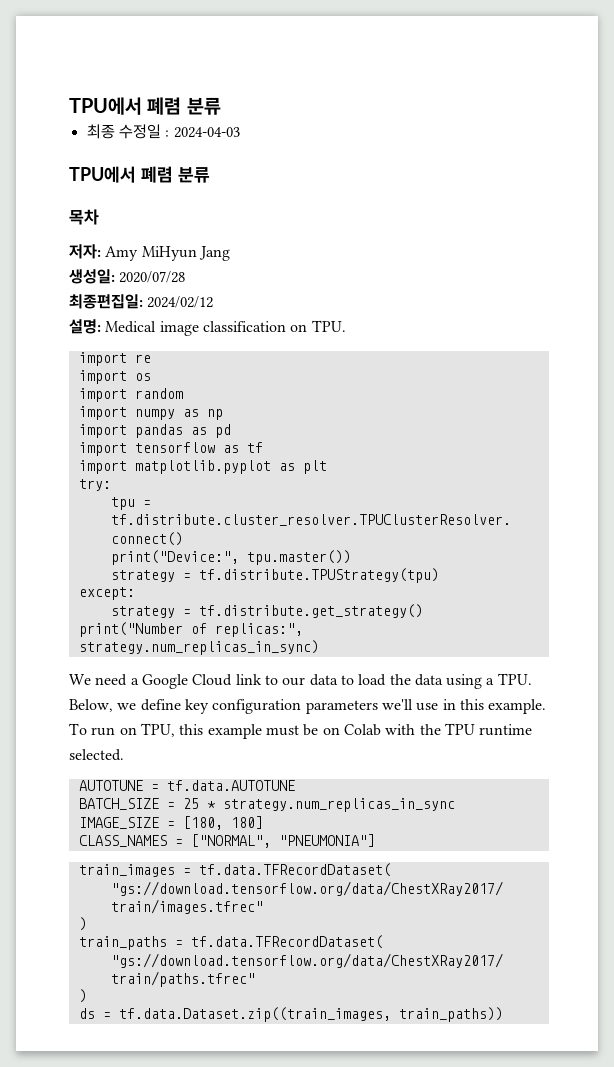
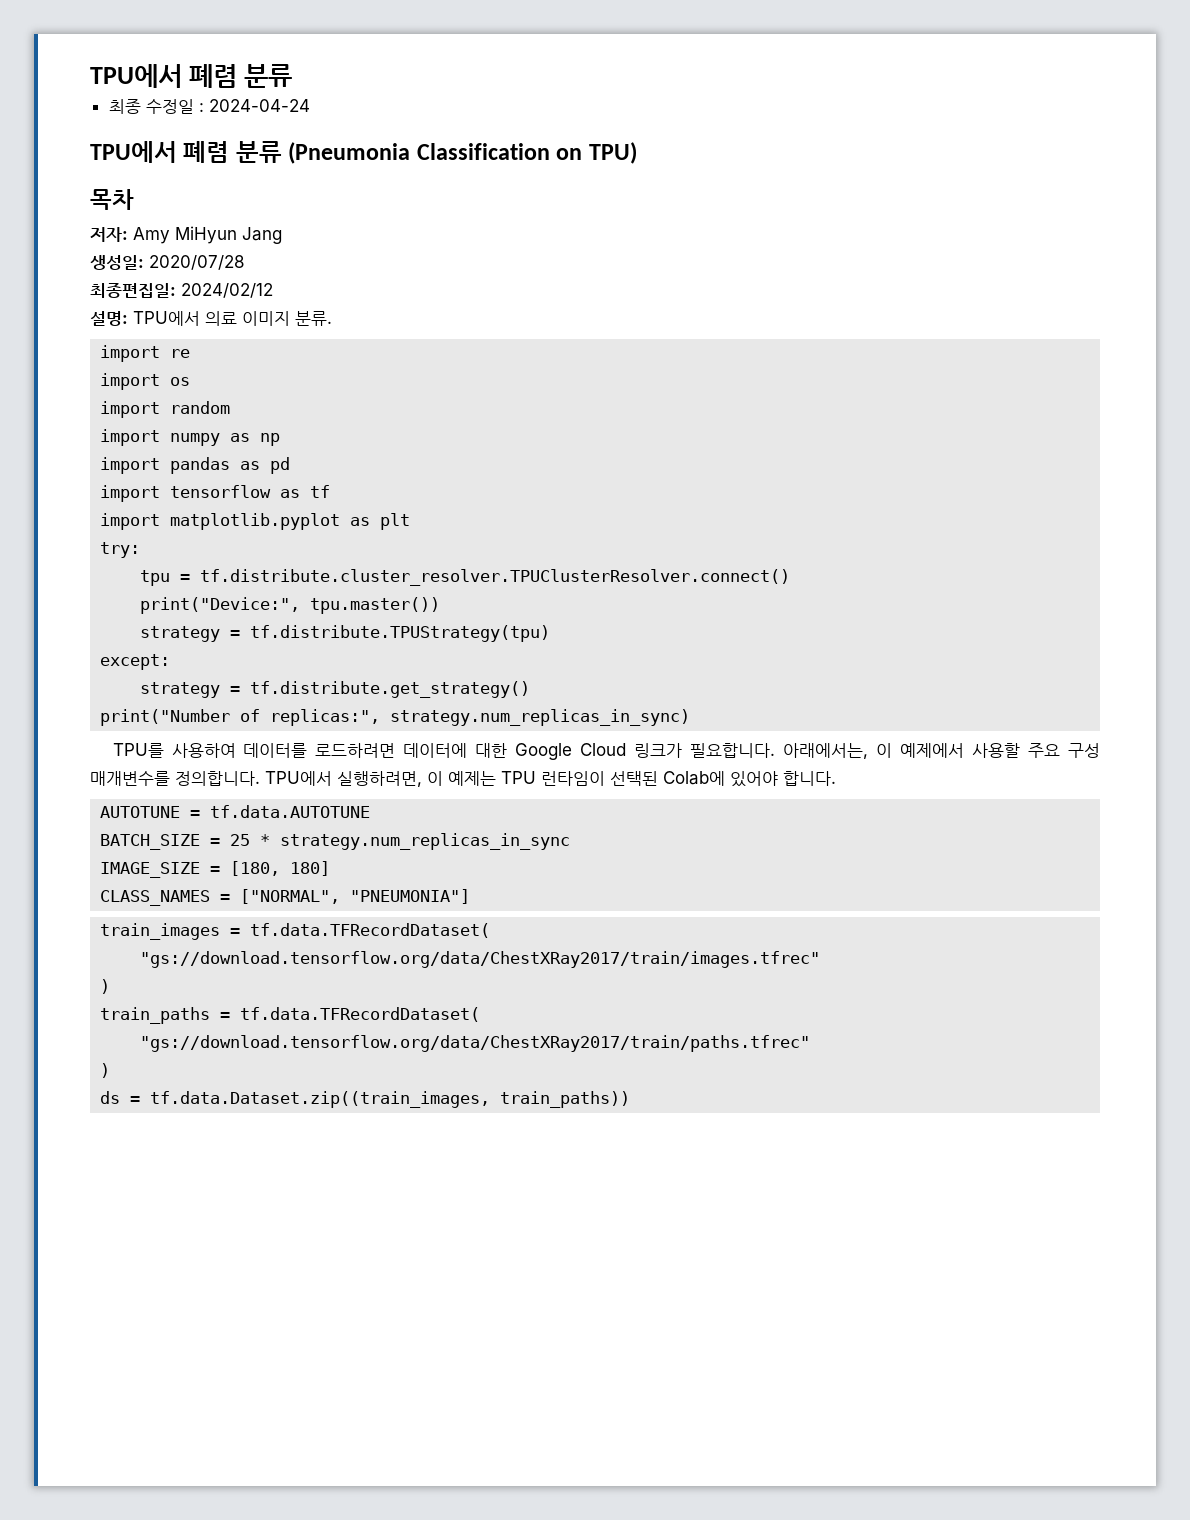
[173,127,240,138] [69,166,210,183] 2024-04-03 // TPU에서 폐렴 분류 -> [208,99,310,112] [90,141,637,164] 2024-04-24 // TPU에서 폐렴 분류 (Pneumonia Classification on TPU)
[105,320,346,336] Medical image classification on TPU. -> [133,311,332,326] TPU에서 의료 이미지 분류.
[69,673,532,689] [69,699,547,714] [69,723,533,739] [69,749,124,761] We need a Google Cloud link to our data to load the data using a TPU. Below, we define key configuration parameters we'll use in this example. To run on TPU, this example must be on Colab with the TPU runtime selected. -> [112,743,1100,760] [90,771,836,787] TPU를 사용하여 데이터를 로드하려면 데이터에 대한 Google Cloud 링크가 필요합니다. 아래에서는, 이 예제에서 사용할 주요 구성 매개변수를 정의합니다. TPU에서 실행하려면, 이 예제는 TPU 런타임이 선택된 Colab에 있어야 합니다.

